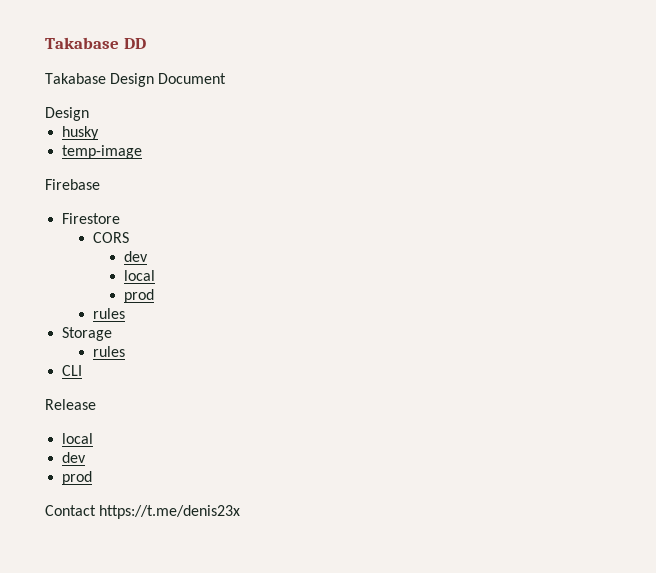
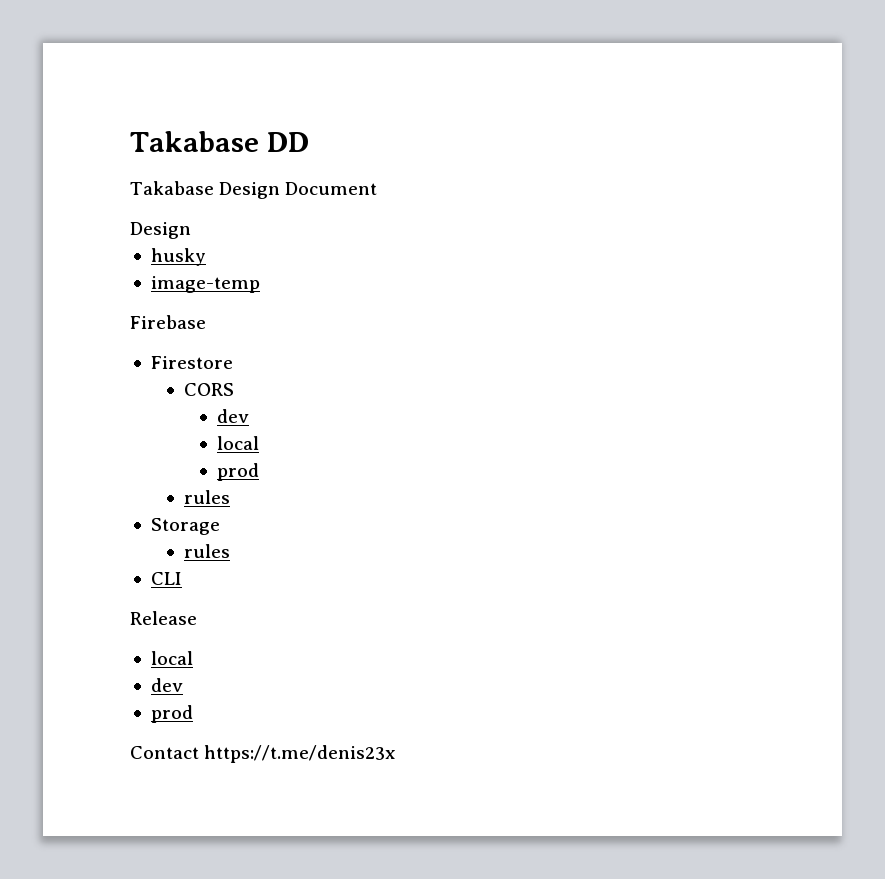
[62,145,143,159] temp-image -> [150,276,260,293] image-temp

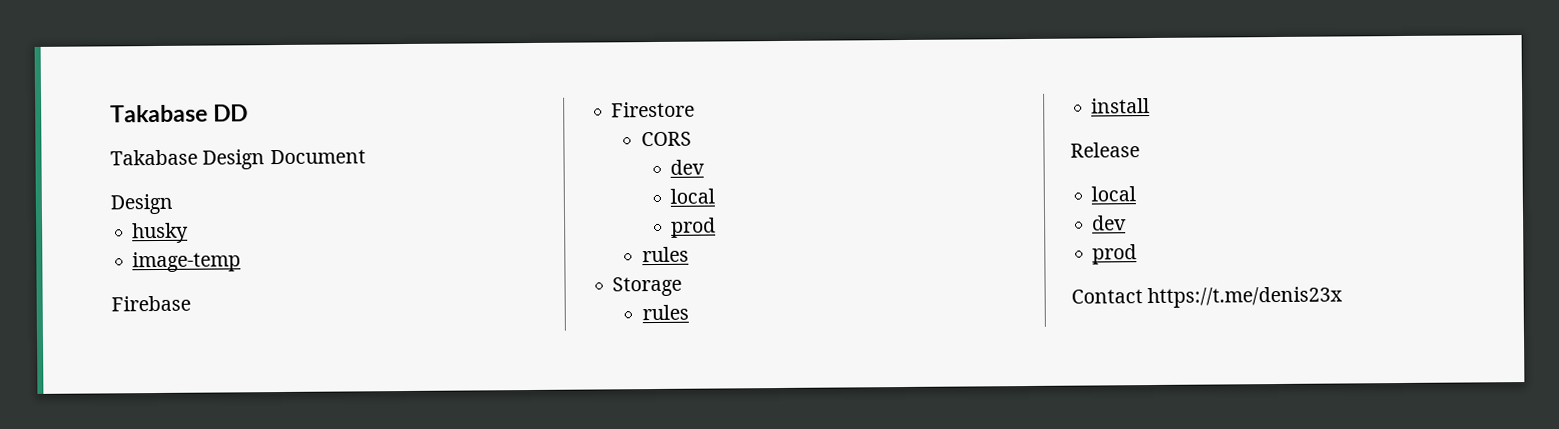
[150,572,182,585] CLI -> [1091,98,1151,114] install

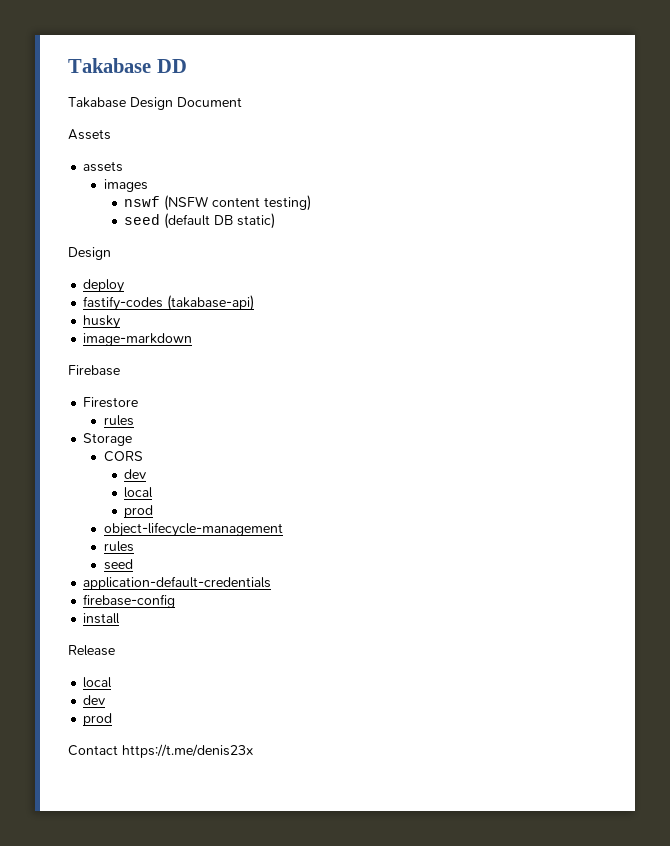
[110,193,173,215] Design -> [68,129,111,140] [83,161,124,172] [103,179,148,192] [124,195,312,211] [124,213,276,229] [68,247,111,260] [83,279,125,293] [83,295,255,311] Assets // assets // images // nswf (NSFW content testing) // seed (default DB static) // Design // deploy // fastify-codes (takabase-api)
[132,251,242,273] image-temp -> [83,333,193,346] image-markdown
(696, 109) none -> [103,415,134,426] [83,433,133,446] // rules // Storage
[641,246,689,263] [612,276,683,297] [641,304,689,321] // rules // Storage // rules -> [103,522,283,537] [103,541,134,552] [103,559,133,570] [83,576,272,590] [83,594,176,608] // object-lifecycle-management // rules // seed // application-default-credentials // firebase-config

